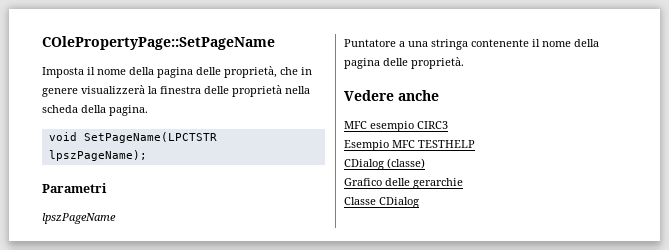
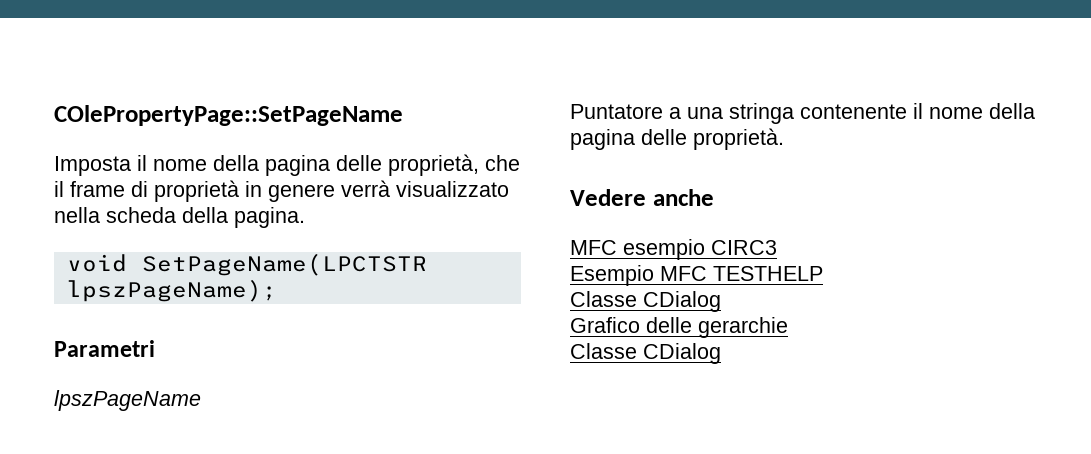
[301,67,312,75] [42,85,282,97] in genere visualizzerà la finestra delle proprietà -> [54,180,509,202] il frame di proprietà in genere verrà visualizzato
[344,158,425,170] CDialog (classe) -> [570,291,721,312] Classe CDialog

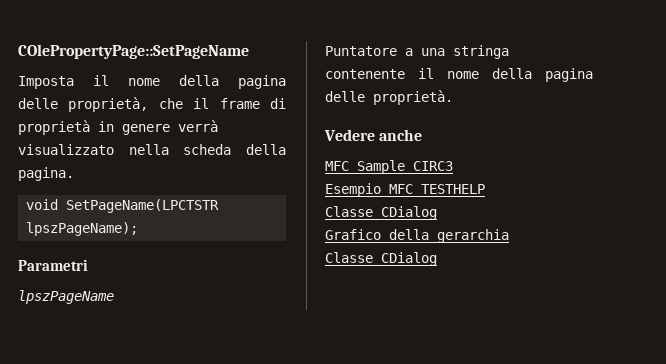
[623,239,705,260] esempio -> [357,160,405,174] Sample
[646,317,788,338] delle gerarchie -> [389,229,509,243] della gerarchia

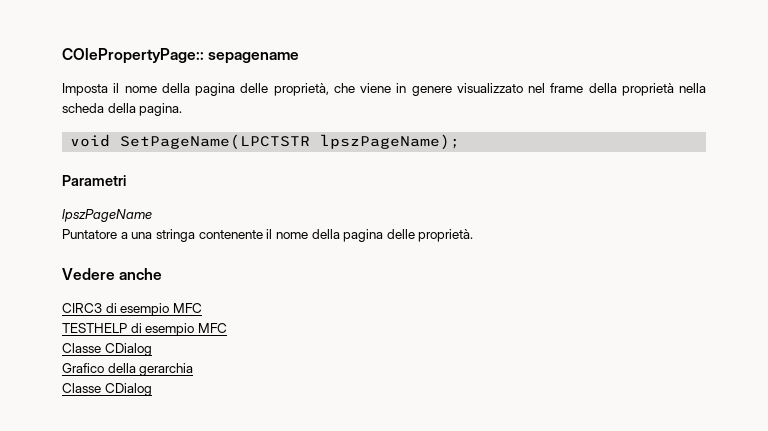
[18,44,249,59] COlePropertyPage::SetPageName -> [62,48,300,64] COlePropertyPage:: sepagename
[193,98,286,109] [18,120,218,135] [18,144,114,155] il frame di proprietà in genere verrà visualizzato -> [360,83,674,96] viene in genere visualizzato nel frame della proprietà
[325,160,453,174] [325,183,485,197] MFC Sample CIRC3 // Esempio MFC TESTHELP -> [62,303,202,316] [62,323,227,336] CIRC3 di esempio MFC // TESTHELP di esempio MFC

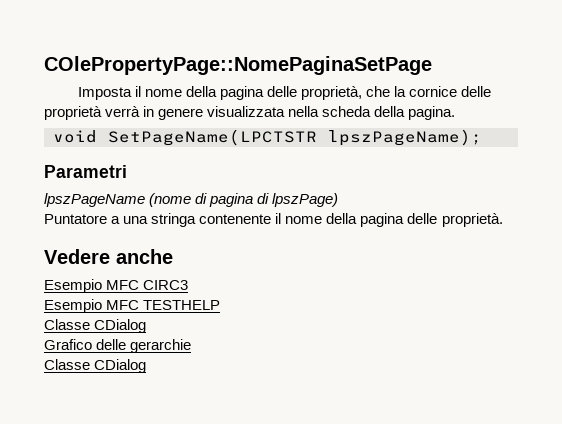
[62,48,300,64] COlePropertyPage:: sepagename -> [44,56,432,75] COlePropertyPage::NomePaginaSetPage
[360,83,674,96] viene in genere visualizzato nel frame della proprietà -> [394,86,492,97] [44,106,286,120] la cornice delle proprietà verrà in genere visualizzata
(152, 215) none -> [149,193,339,207] (nome di pagina di lpszPage)
(163, 274) none -> [44,279,140,293] Esempio MFC
[105,303,202,316] di esempio MFC // -> [44,299,140,313] // Esempio MFC
[130,323,227,336] di esempio MFC -> (221, 305) none
[107,363,194,376] della gerarchia -> [96,339,192,353] delle gerarchie

